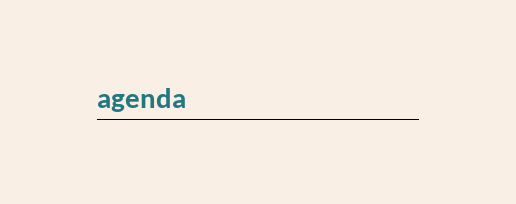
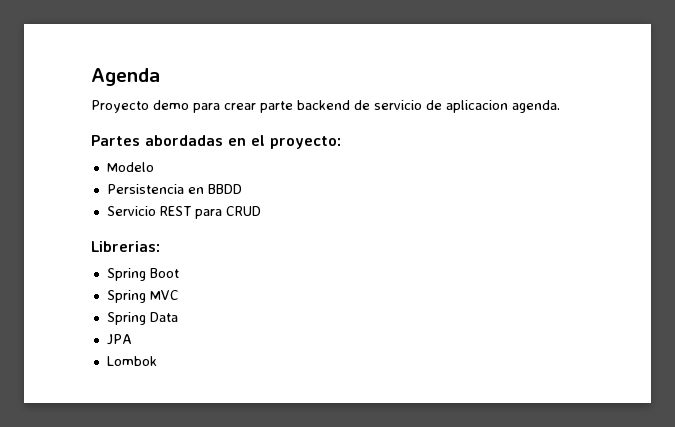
[97,88,186,112] agenda -> [91,68,160,86] [91,100,560,113] [91,135,341,149] [106,162,154,172] [106,184,242,194] [106,206,261,219] [91,241,160,252] [106,268,179,281] [106,290,179,303] [106,312,178,325] [106,334,132,345] [106,356,157,366] Agenda // Proyecto demo para crear parte backend de servicio de aplicacion agenda. // Partes abordadas en el proyecto: // Modelo // Persistencia en BBDD // Servicio REST para CRUD // Librerias: // Spring Boot // Spring MVC // Spring Data // JPA // Lombok

